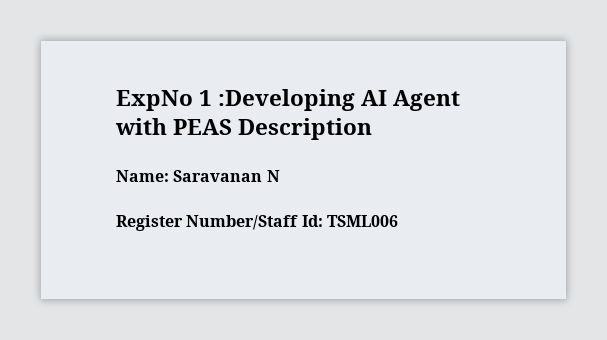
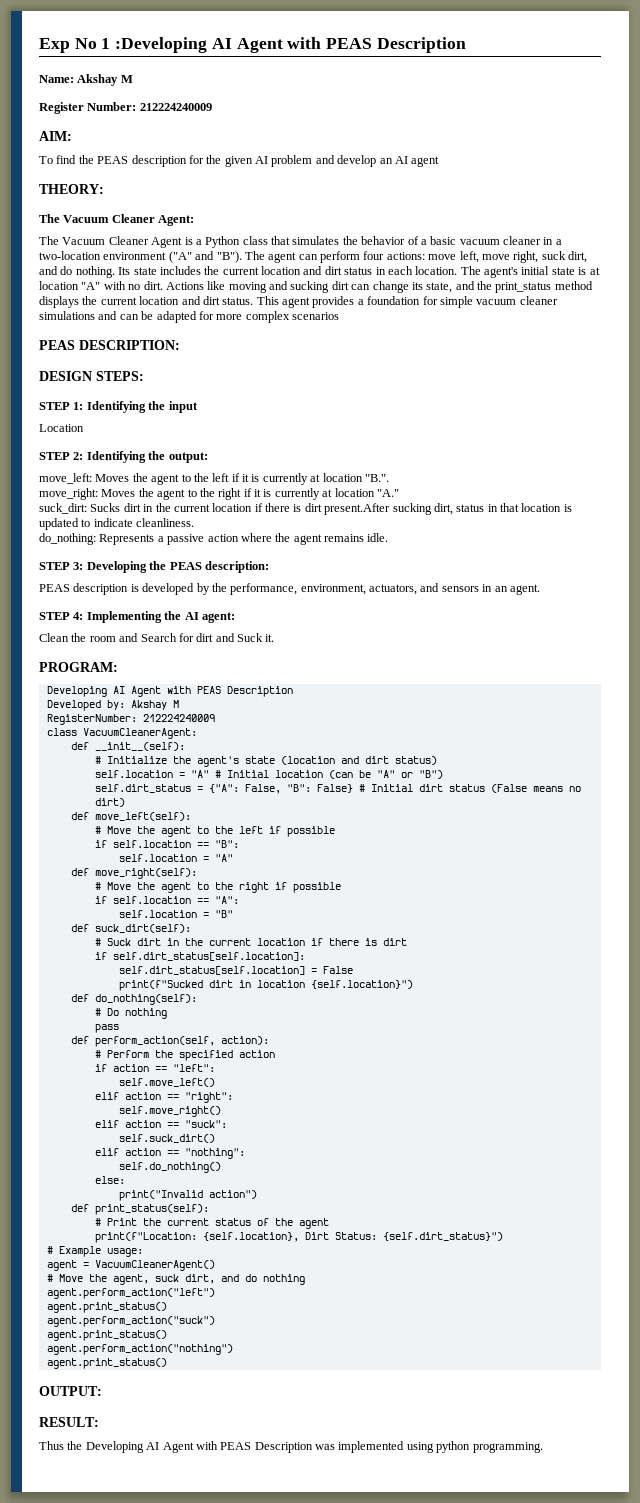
[116,90,193,111] ExpNo -> [39,38,97,53] Exp No
[173,170,280,182] Saravanan N -> [77,74,133,86] Akshay M
[186,215,398,230] Number/Staff Id: TSML006 -> [87,102,212,111] [39,131,72,141] [39,155,440,167] [39,184,104,194] [39,214,195,226] [39,236,562,248] [39,251,587,263] [39,266,600,278] [39,281,593,293] [39,296,558,308] [39,311,339,323] [39,340,180,350] [39,371,144,381] [39,401,198,413] [39,424,84,432] [39,451,208,463] [39,473,389,485] [39,488,399,500] [39,503,572,515] [39,518,195,530] [39,533,389,545] [39,561,269,573] [39,583,540,595] [39,611,235,623] [39,633,275,642] [39,662,118,672] [46,686,293,697] [46,700,179,711] [46,714,215,725] [46,728,197,739] [70,742,185,751] [94,756,437,767] [94,770,443,779] [94,784,581,794] [94,798,125,807] [70,812,191,821] [94,826,335,837] [94,840,239,848] [118,854,233,862] [70,868,197,879] [94,882,341,893] [94,896,239,904] [118,910,233,918] [70,924,191,933] [94,938,407,946] [94,952,305,961] [118,966,353,975] [118,980,413,991] [70,994,197,1005] [94,1008,167,1019] [94,1024,119,1033] [70,1036,269,1047] [94,1050,275,1061] [94,1064,215,1072] [118,1078,215,1087] [94,1092,233,1103] [118,1106,221,1117] [94,1120,227,1128] [118,1134,215,1143] [94,1148,245,1159] [118,1162,221,1173] [94,1176,125,1184] [118,1190,257,1201] [70,1204,209,1215] [94,1218,329,1229] [94,1232,503,1243] [46,1246,143,1257] [46,1260,215,1271] [46,1274,305,1285] [46,1288,215,1299] [46,1302,167,1313] [46,1316,215,1327] [46,1330,167,1341] [46,1344,233,1355] [46,1358,167,1369] [39,1386,102,1396] [39,1417,99,1427] [39,1441,543,1453] Number: 212224240009 // AIM: // To find the PEAS description for the given AI problem and develop an AI agent // THEORY: // The Vacuum Cleaner Agent: // The Vacuum Cleaner Agent is a Python class that simulates the behavior of a basic vacuum cleaner in a two-location environment ("A" and "B"). The agent can perform four actions: move left, move right, suck dirt, and do nothing. Its state includes the current location and dirt status in each location. The agent's initial state is at location "A" with no dirt. Actions like moving and sucking dirt can change its state, and the print_status method displays the current location and dirt status. This agent provides a foundation for simple vacuum cleaner simulations and can be adapted for more complex scenarios // PEAS DESCRIPTION: // DESIGN STEPS: // STEP 1: Identifying the input // Location // STEP 2: Identifying the output: // move_left: Moves the agent to the left if it is currently at location "B.". // move_right: Moves the agent to the right if it is currently at location "A." // suck_dirt: Sucks dirt in the current location if there is dirt present.After sucking dirt, status in that location is updated to indicate cleanliness. // do_nothing: Represents a passive action where the agent remains idle. // STEP 3: Developing the PEAS description: // PEAS description is developed by the performance, environment, actuators, and sensors in an agent. // STEP 4: Implementing the AI agent: // Clean the room and Search for dirt and Suck it. // PROGRAM: // Developing AI Agent with PEAS Description // Developed by: Akshay M // RegisterNumber: 212224240009 // class VacuumCleanerAgent: // def __init__(self): // # Initialize the agent's state (location and dirt status) // self.location = "A" # Initial location (can be "A" or "B") // self.dirt_status = {"A": False, "B": False} # Initial dirt status (False means no dirt) // def move_left(self): // # Move the agent to the left if possible // if self.location == "B": // self.location = "A" // def move_right(self): // # Move the agent to the right if possible // if self.location == "A": // self.location = "B" // def suck_dirt(self): // # Suck dirt in the current location if there is dirt // if self.dirt_status[self.location]: // self.dirt_status[self.location] = False // print(f"Sucked dirt in location {self.location}") // def do_nothing(self): // # Do nothing // pass // def perform_action(self, action): // # Perform the specified action // if action == "left": // self.move_left() // elif action == "right": // self.move_right() // elif action == "suck": // self.suck_dirt() // elif action == "nothing": // self.do_nothing() // else: // print("Invalid action") // def print_status(self): // # Print the current status of the agent // print(f"Location: {self.location}, Dirt Status: {self.dirt_status}") // # Example usage: // agent = VacuumCleanerAgent() // # Move the agent, suck dirt, and do nothing // agent.perform_action("left") // agent.print_status() // agent.perform_action("suck") // agent.print_status() // agent.perform_action("nothing") // agent.print_status() // OUTPUT: // RESULT: // Thus the Developing AI Agent with PEAS Description was implemented using python programming.

